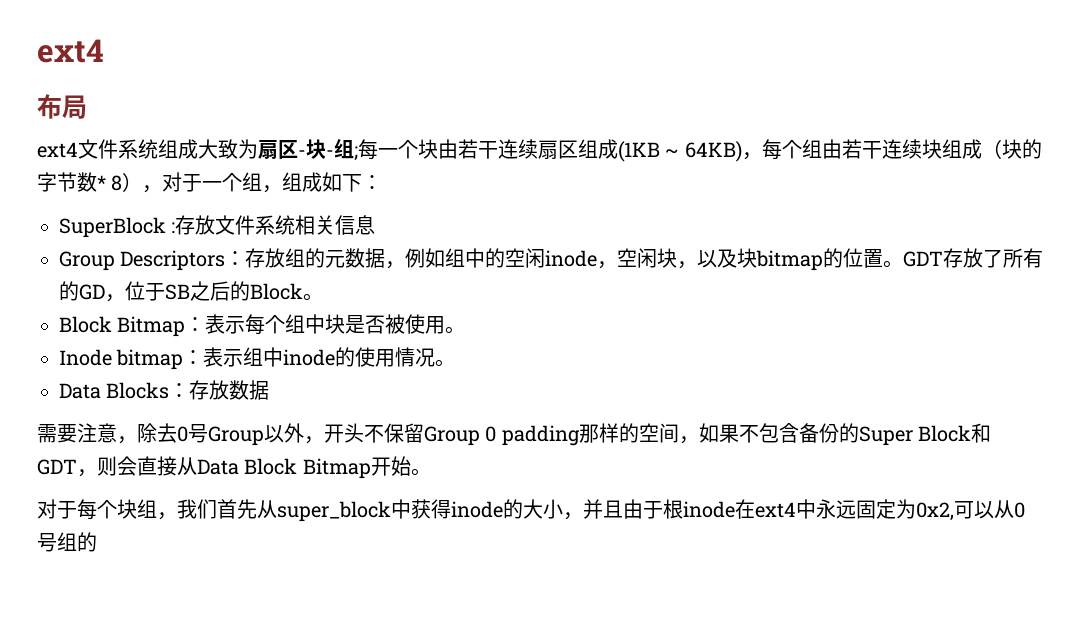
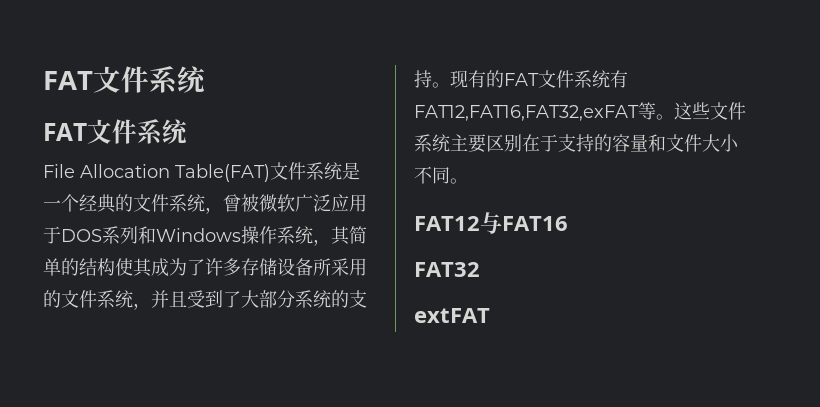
[37,39,104,63] [37,94,87,119] [37,139,1042,162] [37,172,383,193] [59,215,376,238] [59,248,1044,271] [59,281,323,302] [59,314,466,337] [59,347,456,370] [59,380,270,400] [37,423,992,446] [37,456,431,479] [37,499,1025,522] [37,532,97,552] ext4 // 布局 // ext4文件系统组成大致为扇区-块-组;每一个块由若干连续扇区组成(1KB ~ 64KB)，每个组由若干连续块组成（块的字节数* 8），对于一个组，组成如下： // SuperBlock :存放文件系统相关信息 // Group Descriptors：存放组的元数据，例如组中的空闲inode，空闲块，以及块bitmap的位置。GDT存放了所有的GD，位于SB之后的Block。 // Block Bitmap：表示每个组中块是否被使用。 // Inode bitmap：表示组中inode的使用情况。 // Data Blocks：存放数据 // 需要注意，除去0号Group以外，开头不保留Group 0 padding那样的空间，如果不包含备份的Super Block和GDT，则会直接从Data Block Bitmap开始。 // 对于每个块组，我们首先从super_block中获得inode的大小，并且由于根inode在ext4中永远固定为0x2,可以从0号组的 -> [43,66,206,94] [43,119,188,145] [43,162,360,182] [43,194,367,214] [43,226,367,246] [43,258,367,277] [43,290,367,310] [414,70,628,88] [414,102,746,121] [414,134,739,153] [414,166,468,184] [414,212,568,234] [414,262,480,277] [414,308,490,323] FAT文件系统 // FAT文件系统 // File Allocation Table(FAT)文件系统是一个经典的文件系统，曾被微软广泛应用于DOS系列和Windows操作系统，其简单的结构使其成为了许多存储设备所采用的文件系统，并且受到了大部分系统的支持。现有的FAT文件系统有FAT12,FAT16,FAT32,exFAT等。这些文件系统主要区别在于支持的容量和文件大小不同。 // FAT12与FAT16 // FAT32 // extFAT

